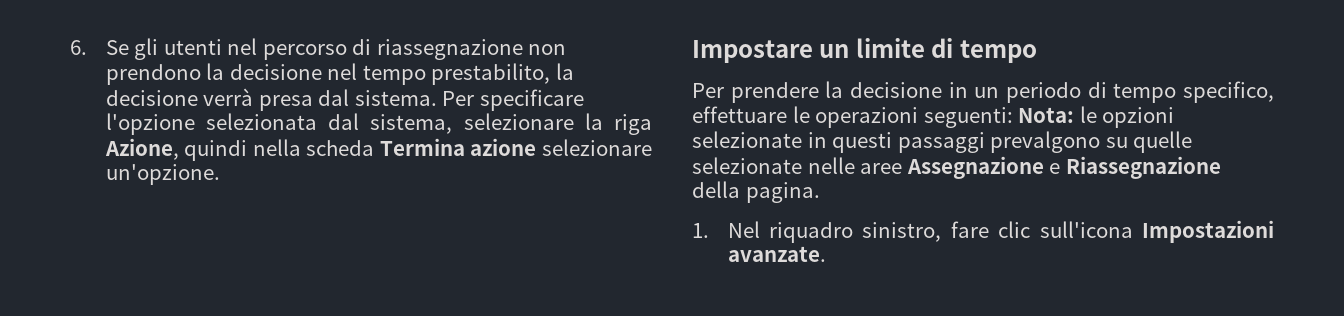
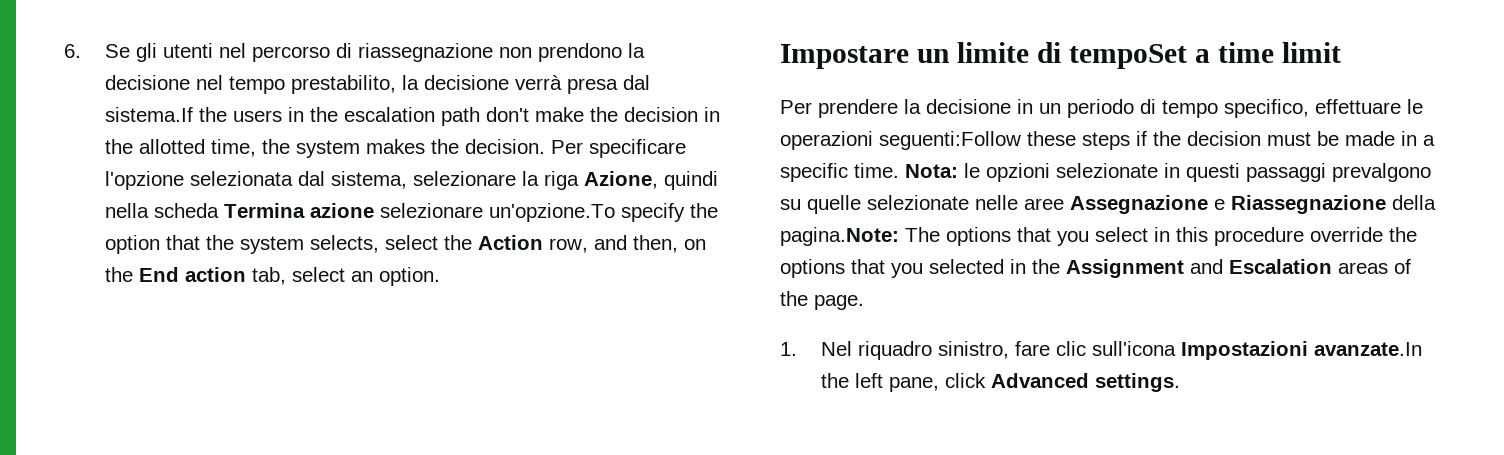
[354,90,437,106] sistema. -> [104,107,720,126] [104,139,545,158] sistema.If the users in the escalation path don't make the decision in the allotted time, the system makes the decision.
[105,164,220,185] un'opzione. -> [488,203,718,222] [104,235,706,254] [104,267,440,286] un'opzione.To specify the option that the system selects, select the Action row, and then, on the End action tab, select an option.
[959,40,1037,63] tempo -> [1068,42,1341,69] tempoSet a time limit
[923,107,1013,128] seguenti: -> [879,131,1435,150] [780,163,899,182] seguenti:Follow these steps if the decision must be made in a specific time.
[745,182,820,203] pagina. -> [780,227,1417,246] [780,259,1411,278] [780,291,864,310] pagina.Note: The options that you select in this procedure override the options that you selected in the Assignment and Escalation areas of the page.
[727,246,826,262] avanzate. -> [1313,342,1422,356] [820,373,1180,392] avanzate.In the left pane, click Advanced settings.

